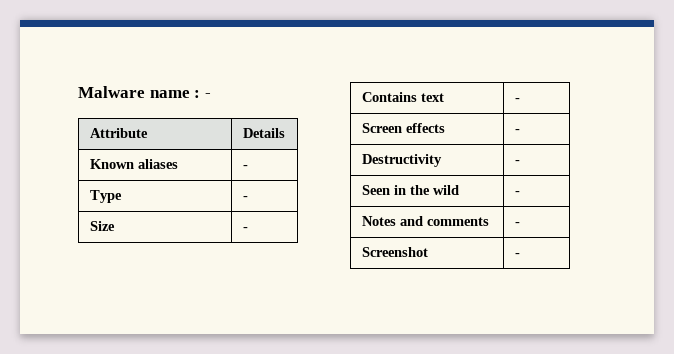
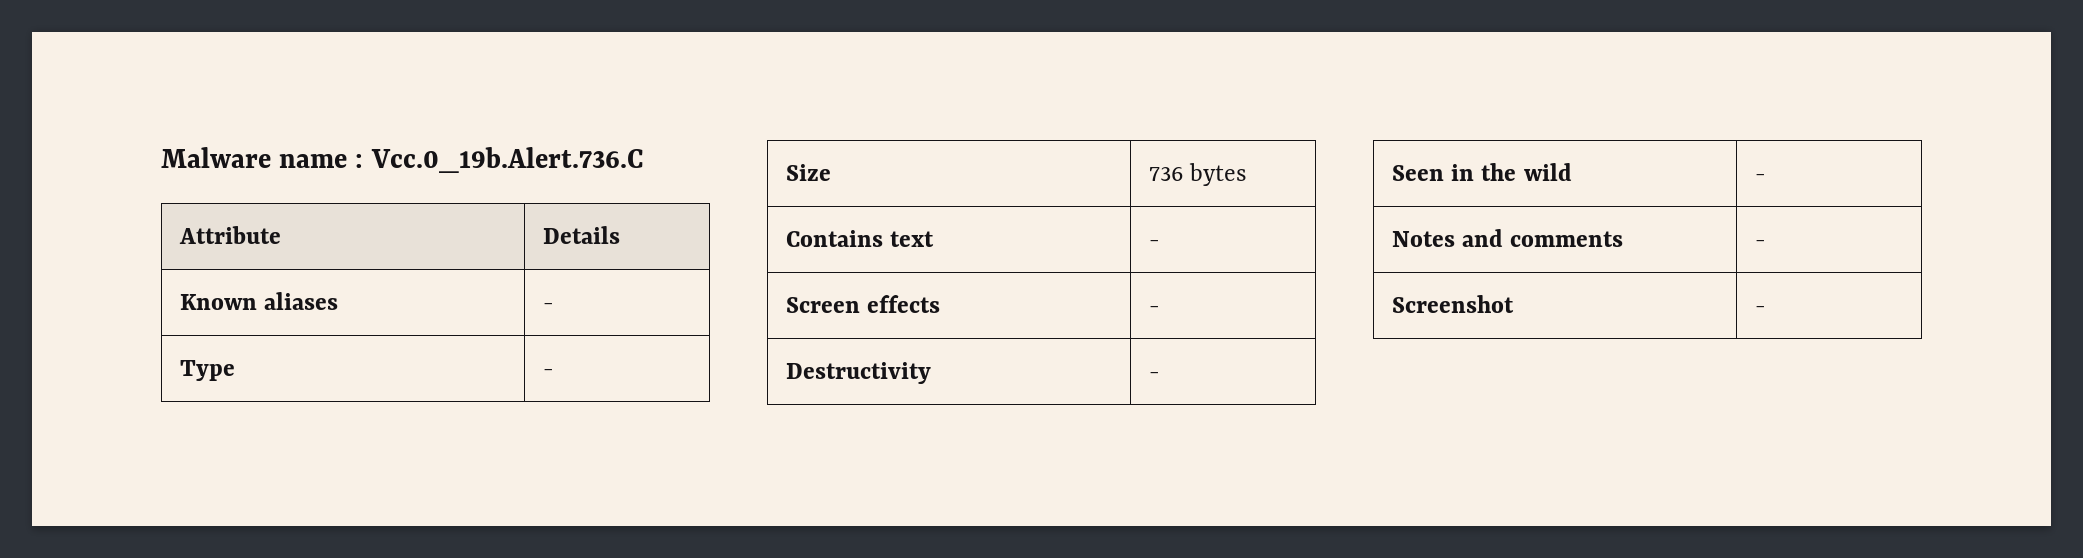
[204,93,211,98] - -> [370,147,643,173] Vcc.0_19b.Alert.736.C
[242,227,248,231] - -> [1149,163,1248,186] 736 bytes

